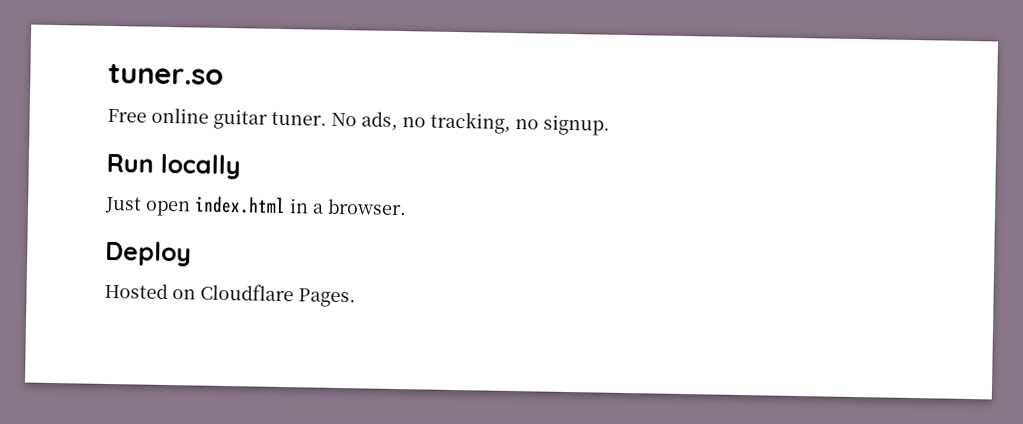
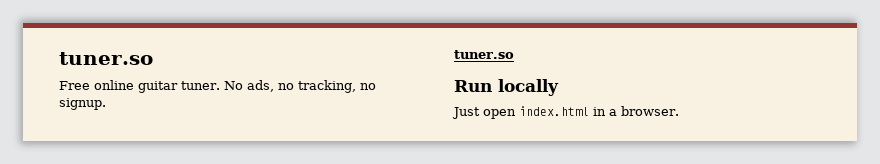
(610, 125) none -> [454,50,514,59] // tuner.so
[105,240,192,267] [104,282,356,308] // Deploy // Hosted on Cloudflare Pages. -> (679, 111) none

